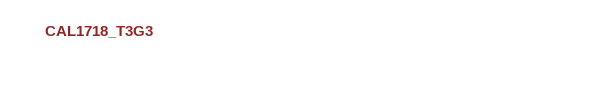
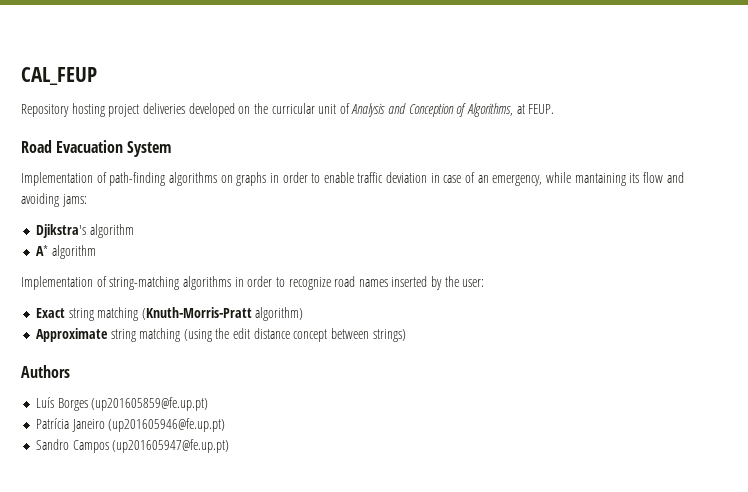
[45,26,153,38] CAL1718_T3G3 -> [21,67,97,85] [21,103,555,117] [21,140,172,157] [21,172,684,186] [21,193,87,207] [35,224,134,238] [35,245,96,259] [21,276,485,290] [35,307,304,321] [35,328,406,342] [21,365,70,378] [35,397,209,411] [35,418,226,432] [35,439,230,453] CAL_FEUP // Repository hosting project deliveries developed on the curricular unit of Analysis and Conception of Algorithms, at FEUP. // Road Evacuation System // Implementation of path-finding algorithms on graphs in order to enable traffic deviation in case of an emergency, while mantaining its flow and avoiding jams: // Djikstra's algorithm // A* algorithm // Implementation of string-matching algorithms in order to recognize road names inserted by the user: // Exact string matching (Knuth-Morris-Pratt algorithm) // Approximate string matching (using the edit distance concept between strings) // Authors // Luís Borges (up201605859@fe.up.pt) // Patrícia Janeiro (up201605946@fe.up.pt) // Sandro Campos (up201605947@fe.up.pt)

